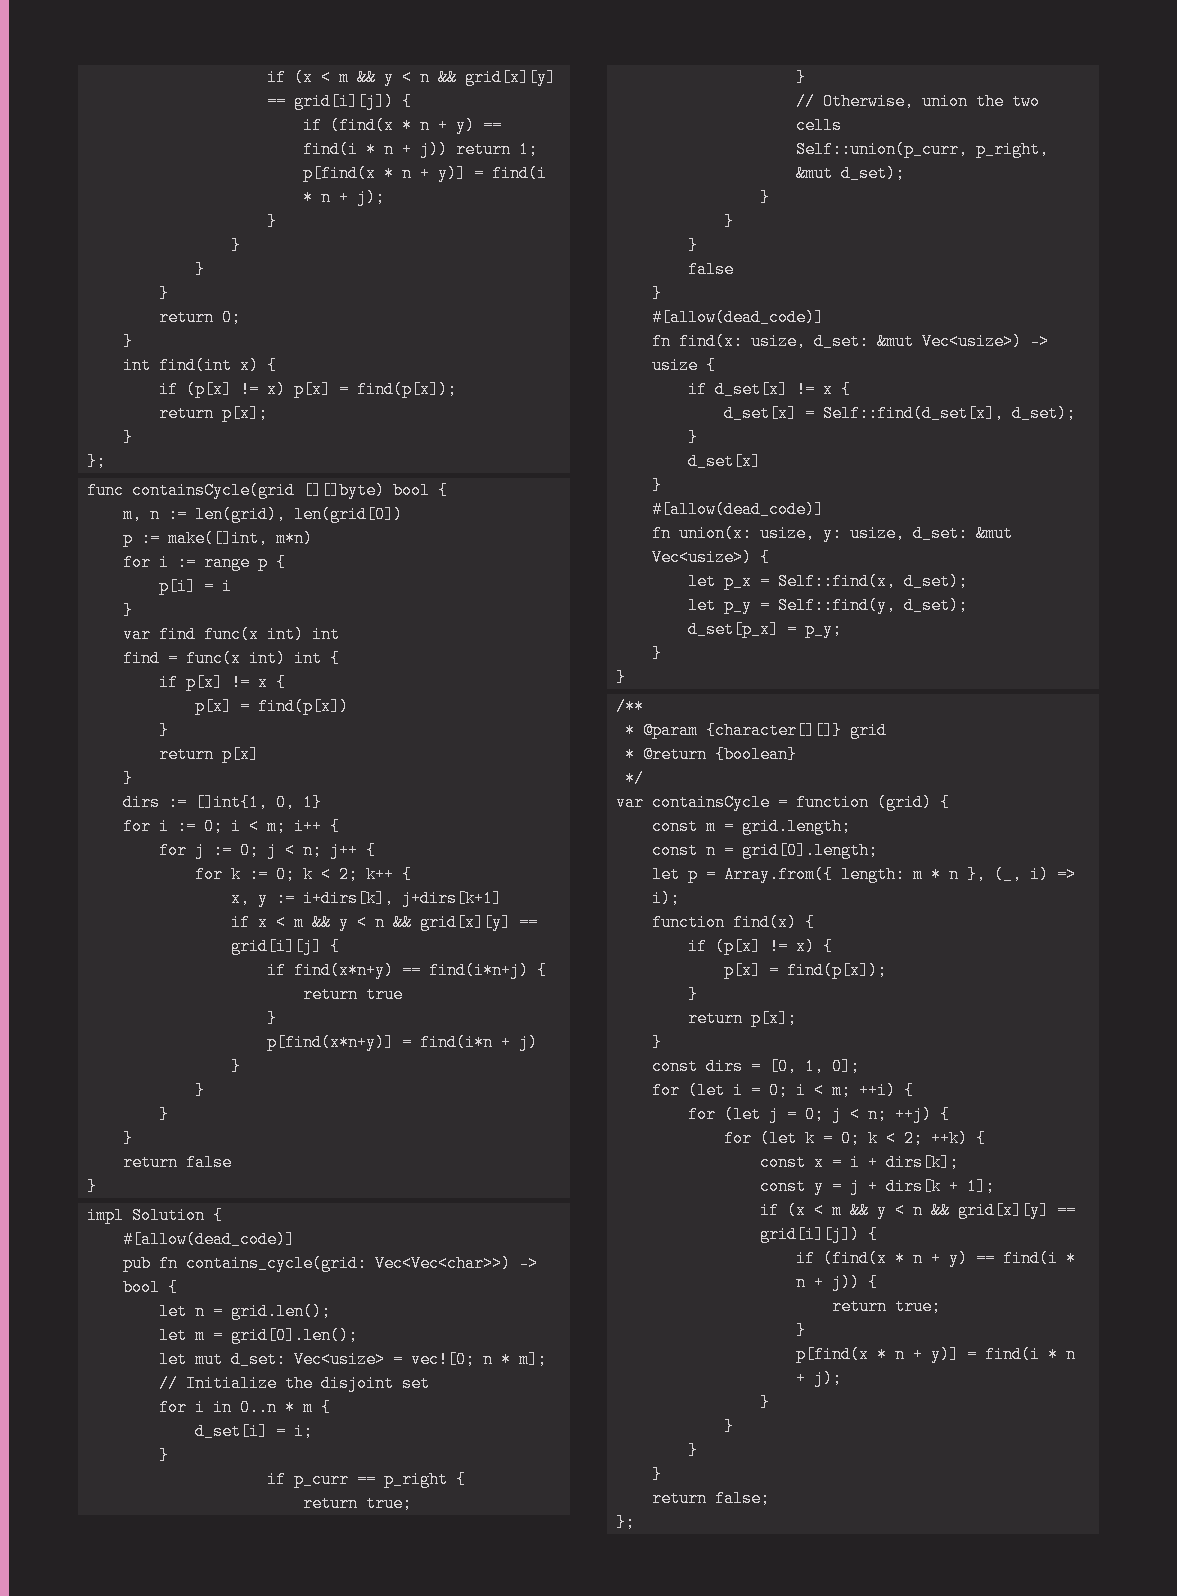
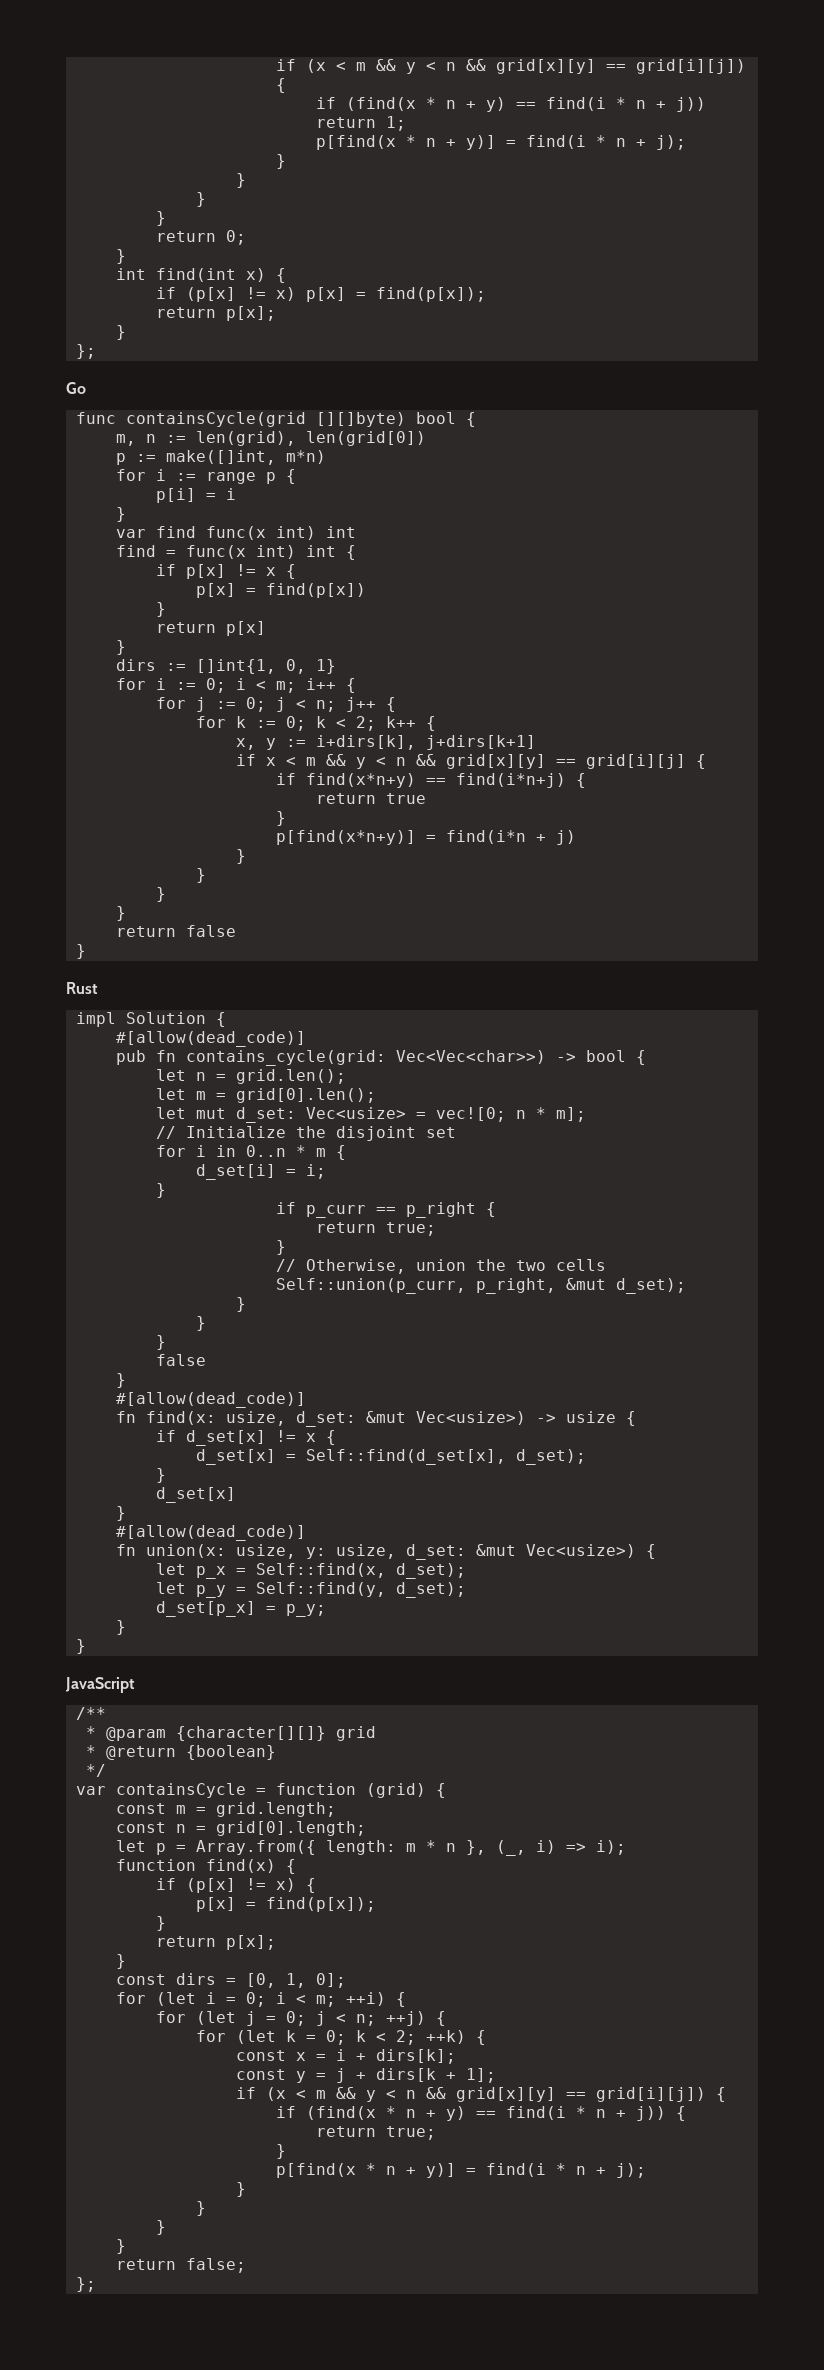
(106, 461) none -> [66,382,86,394] // Go
(97, 1186) none -> [66,982,98,994] // Rust
(626, 677) none -> [65,1677,135,1693] // JavaScript

